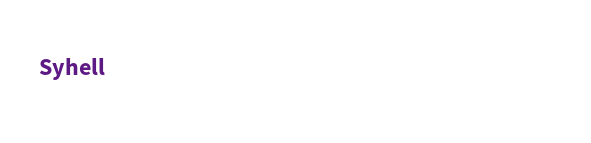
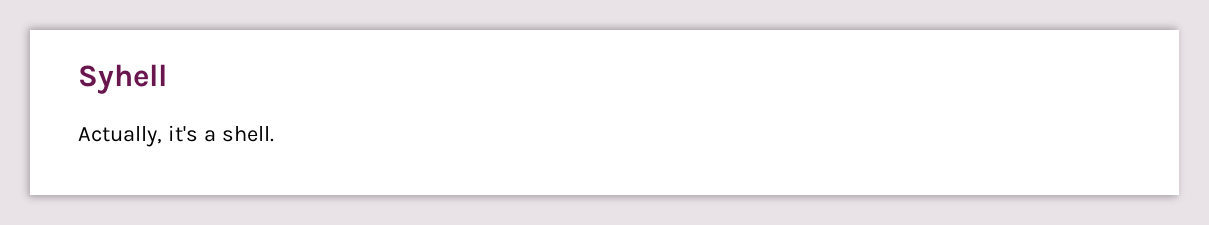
(105, 69) none -> [78,125,274,147] // Actually, it's a shell.

